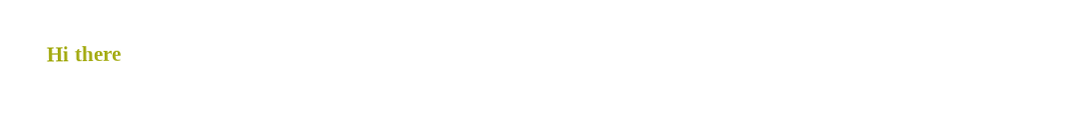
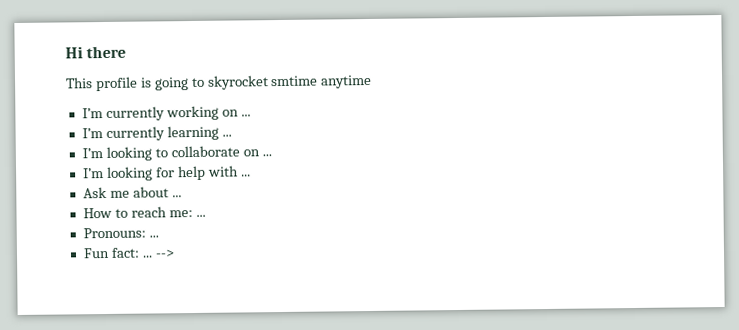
(121, 53) none -> [65,74,373,92] [81,105,251,121] [81,125,232,141] [81,145,272,161] [82,165,251,181] [82,186,182,199] [82,206,206,219] [82,227,159,239] [82,247,175,259] // This profile is going to skyrocket smtime anytime // I’m currently working on ... // I’m currently learning ... // I’m looking to collaborate on ... // I’m looking for help with ... // Ask me about ... // How to reach me: ... // Pronouns: ... // Fun fact: ... -->

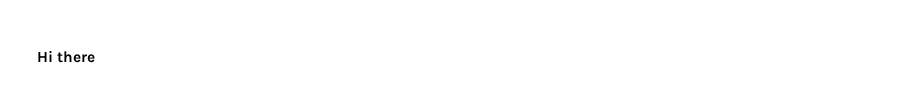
[65,74,373,92] [81,105,251,121] [81,125,232,141] [81,145,272,161] [82,165,251,181] [82,186,182,199] [82,206,206,219] [82,227,159,239] [82,247,175,259] // This profile is going to skyrocket smtime anytime // I’m currently working on ... // I’m currently learning ... // I’m looking to collaborate on ... // I’m looking for help with ... // Ask me about ... // How to reach me: ... // Pronouns: ... // Fun fact: ... --> -> (96, 57) none

